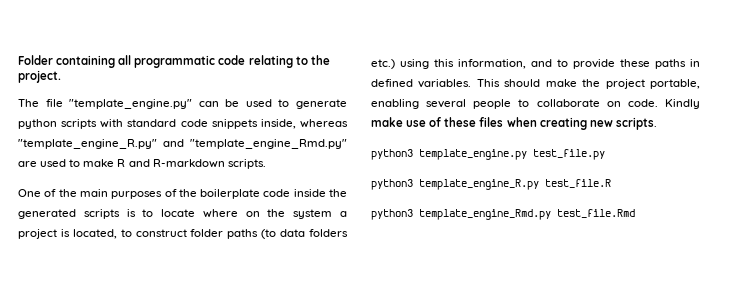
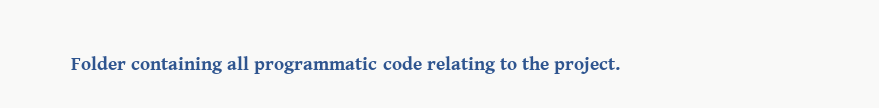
[18,99,347,109] [18,119,348,129] [18,139,347,149] [18,159,266,169] [18,189,348,199] [18,209,347,219] [18,229,348,239] [371,59,700,69] [371,79,700,89] [371,99,700,109] [371,117,657,130] [371,149,605,160] [371,179,611,190] [371,209,635,220] // The file "template_engine.py" can be used to generate python scripts with standard code snippets inside, whereas "template_engine_R.py" and "template_engine_Rmd.py" are used to make R and R-markdown scripts. // One of the main purposes of the boilerplate code inside the generated scripts is to locate where on the system a project is located, to construct folder paths (to data folders etc.) using this information, and to provide these paths in defined variables. This should make the project portable, enabling several people to collaborate on code. Kindly make use of these files when creating new scripts. // python3 template_engine.py test_file.py // python3 template_engine_R.py test_file.R // python3 template_engine_Rmd.py test_file.Rmd -> (621, 65) none

